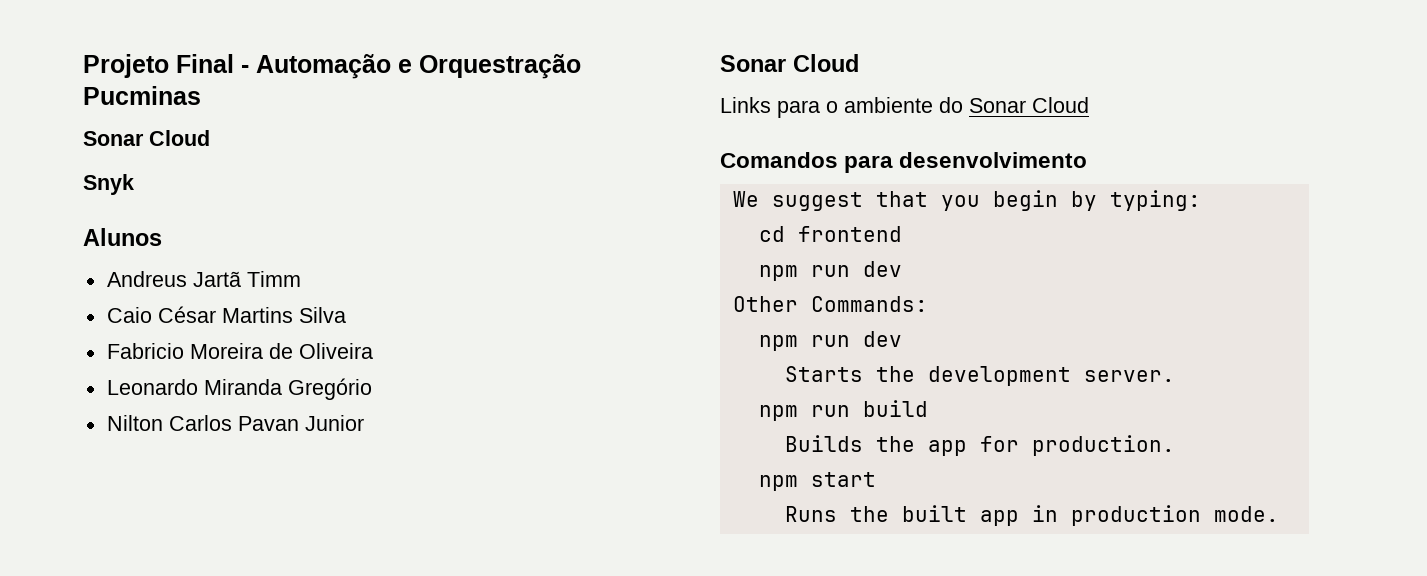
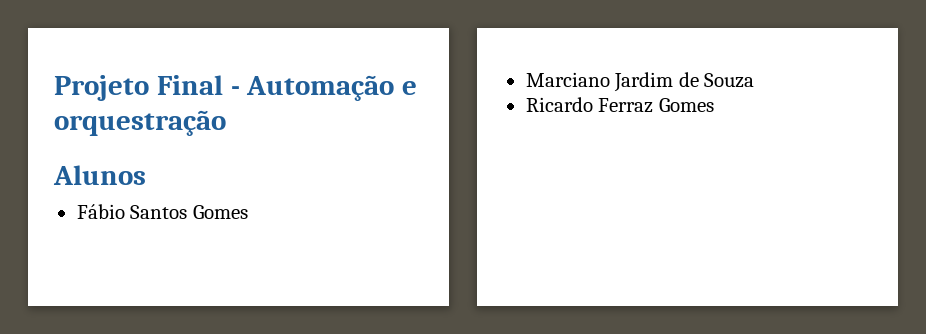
[419,54,581,79] [83,86,201,105] [83,130,210,146] [83,174,134,195] [83,228,162,246] [106,271,301,287] [106,306,346,323] [106,343,373,359] [106,378,372,400] [106,415,364,431] [720,54,859,72] [720,97,1089,118] [720,152,1088,173] [732,190,1201,211] [758,226,902,242] [758,261,902,281] [732,296,928,312] [758,331,902,351] [784,366,1175,386] [758,400,928,421] [784,435,1175,456] [758,472,876,491] [784,505,1279,526] Orquestração Pucminas // Sonar Cloud // Snyk // Alunos // Andreus Jartã Timm // Caio César Martins Silva // Fabricio Moreira de Oliveira // Leonardo Miranda Gregório // Nilton Carlos Pavan Junior // Sonar Cloud // Links para o ambiente do Sonar Cloud // Comandos para desenvolvimento // We suggest that you begin by typing: // cd frontend // npm run dev // Other Commands: // npm run dev // Starts the development server. // npm run build // Builds the app for production. // npm start // Runs the built app in production mode. -> [54,110,226,136] [53,165,146,185] [76,204,248,219] [525,72,755,92] [525,97,714,113] orquestração // Alunos // Fábio Santos Gomes // Marciano Jardim de Souza // Ricardo Ferraz Gomes

